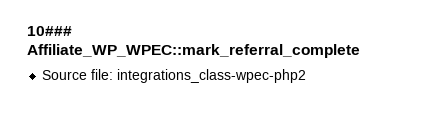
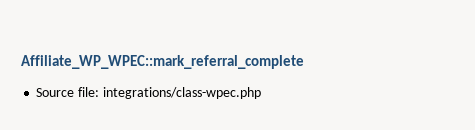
[27,26,72,36] 10### -> (21, 62) none
[117,69,307,83] integrations_class-wpec-php2 -> [102,87,261,99] integrations/class-wpec.php

